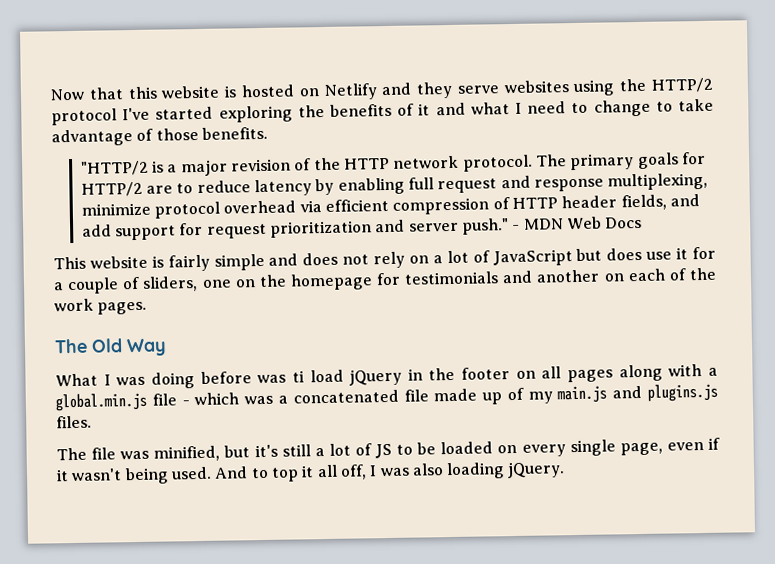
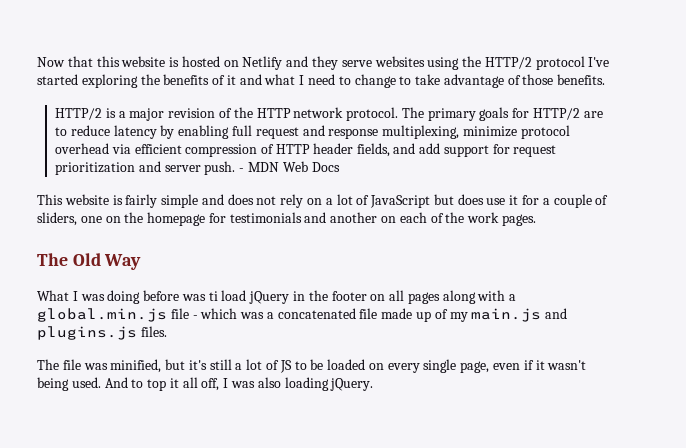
[80,160,149,176] "HTTP/2 -> [55,108,103,120] HTTP/2
[461,218,509,235] push." -> [204,161,236,175] push.

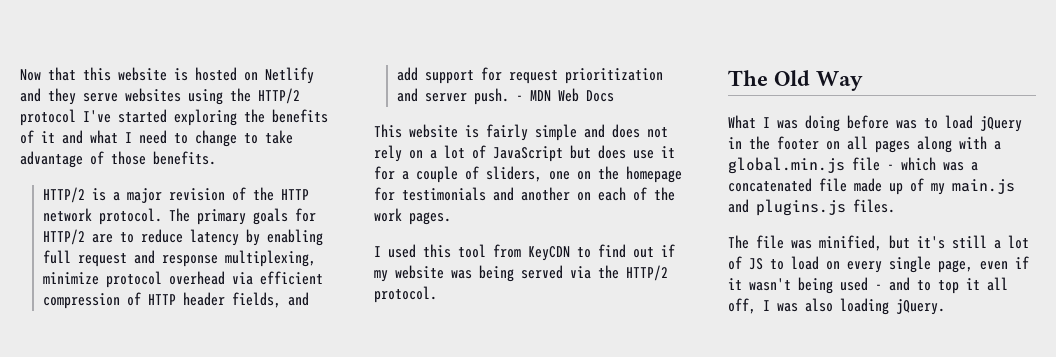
(536, 220) none -> [374,244,675,261] [374,265,668,282] [374,286,437,303] // I used this tool from KeyCDN to find out if my website was being served via the HTTP/2 protocol.
[208,291,218,301] ti -> [924,118,938,129] to
[310,359,366,370] be loaded -> [791,256,819,270] load
[71,377,128,388] used. And -> [840,277,910,291] used - and

